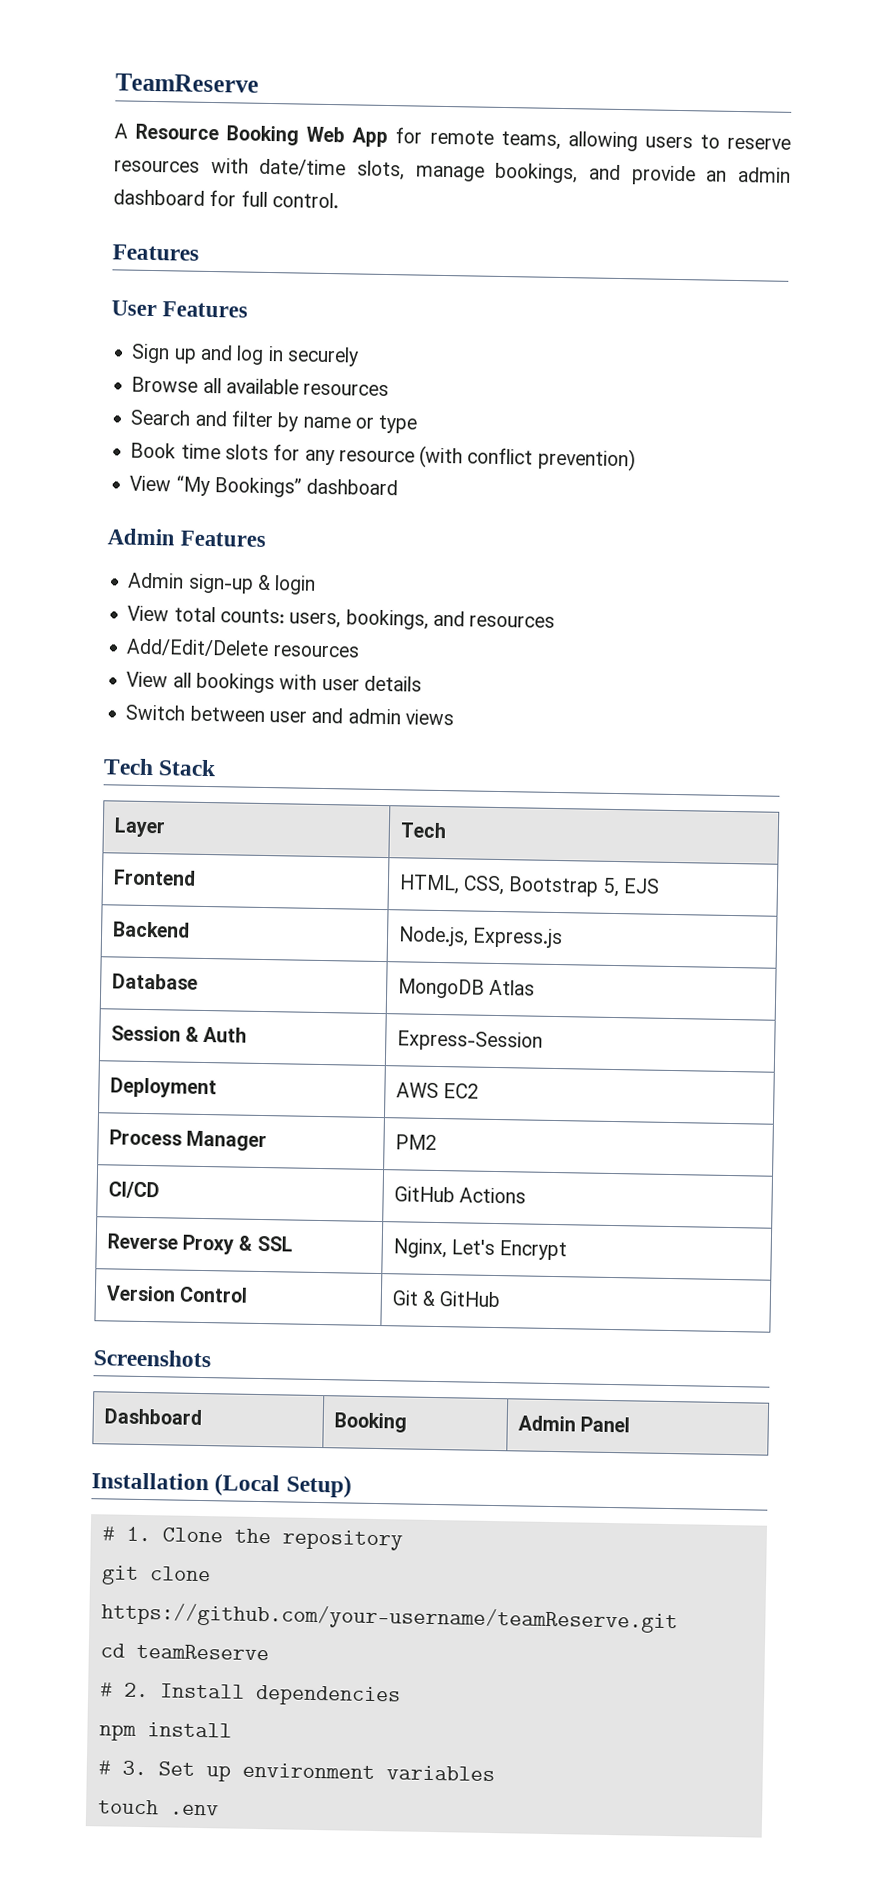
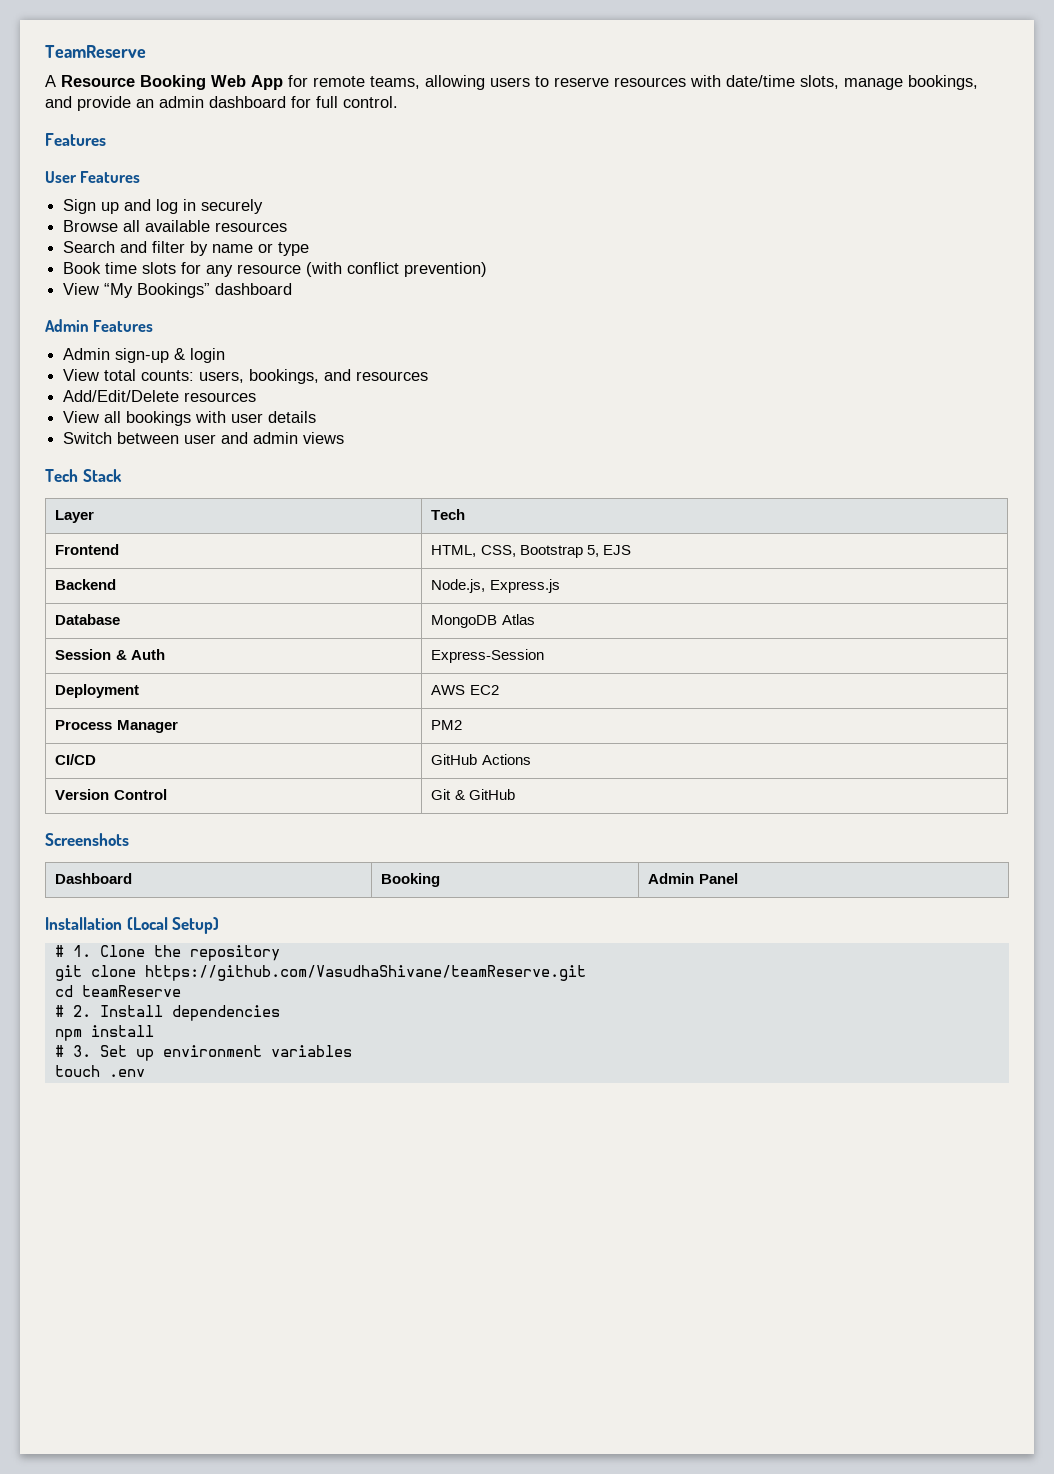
[106,1233,293,1255] [392,1238,568,1261] // Reverse Proxy & SSL | Nginx, Let's Encrypt -> (531, 759) none
[100,1602,678,1634] https://github.com/your-username/teamReserve.git -> [144,965,586,981] https://github.com/VasudhaShivane/teamReserve.git

